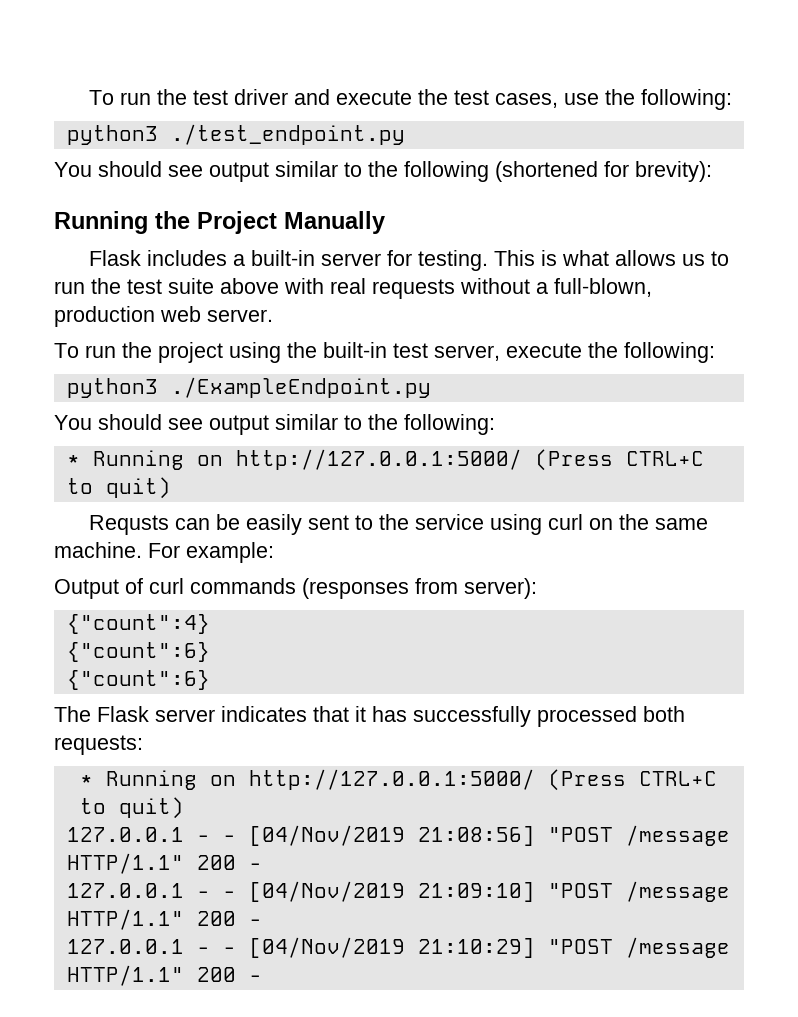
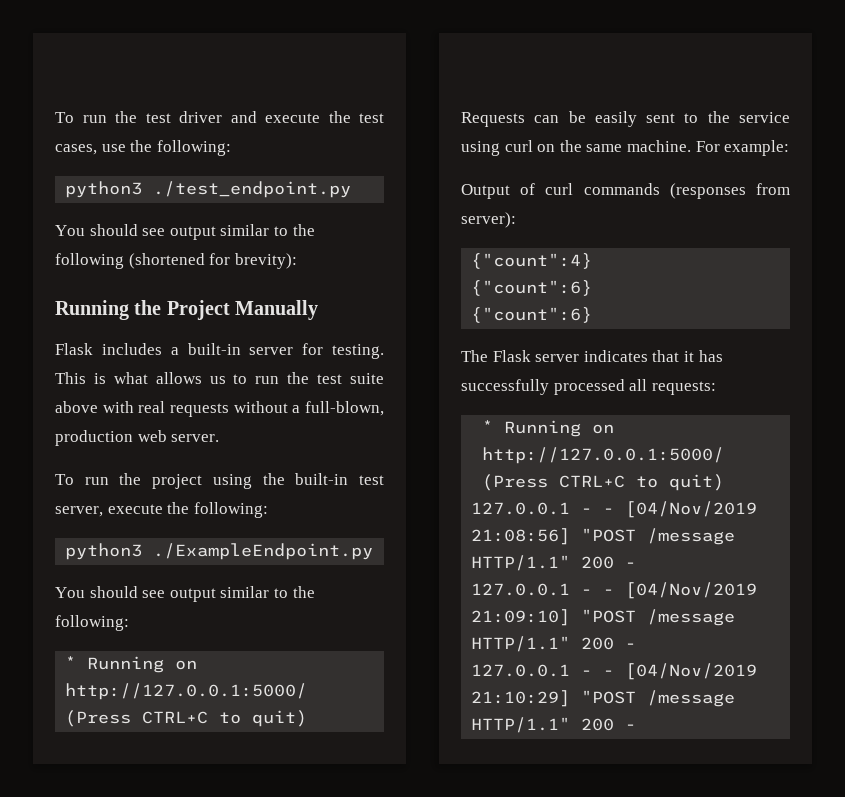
[89,515,170,535] Requsts -> [461,112,525,127] Requests
[643,706,685,722] both -> [629,379,648,391] all

